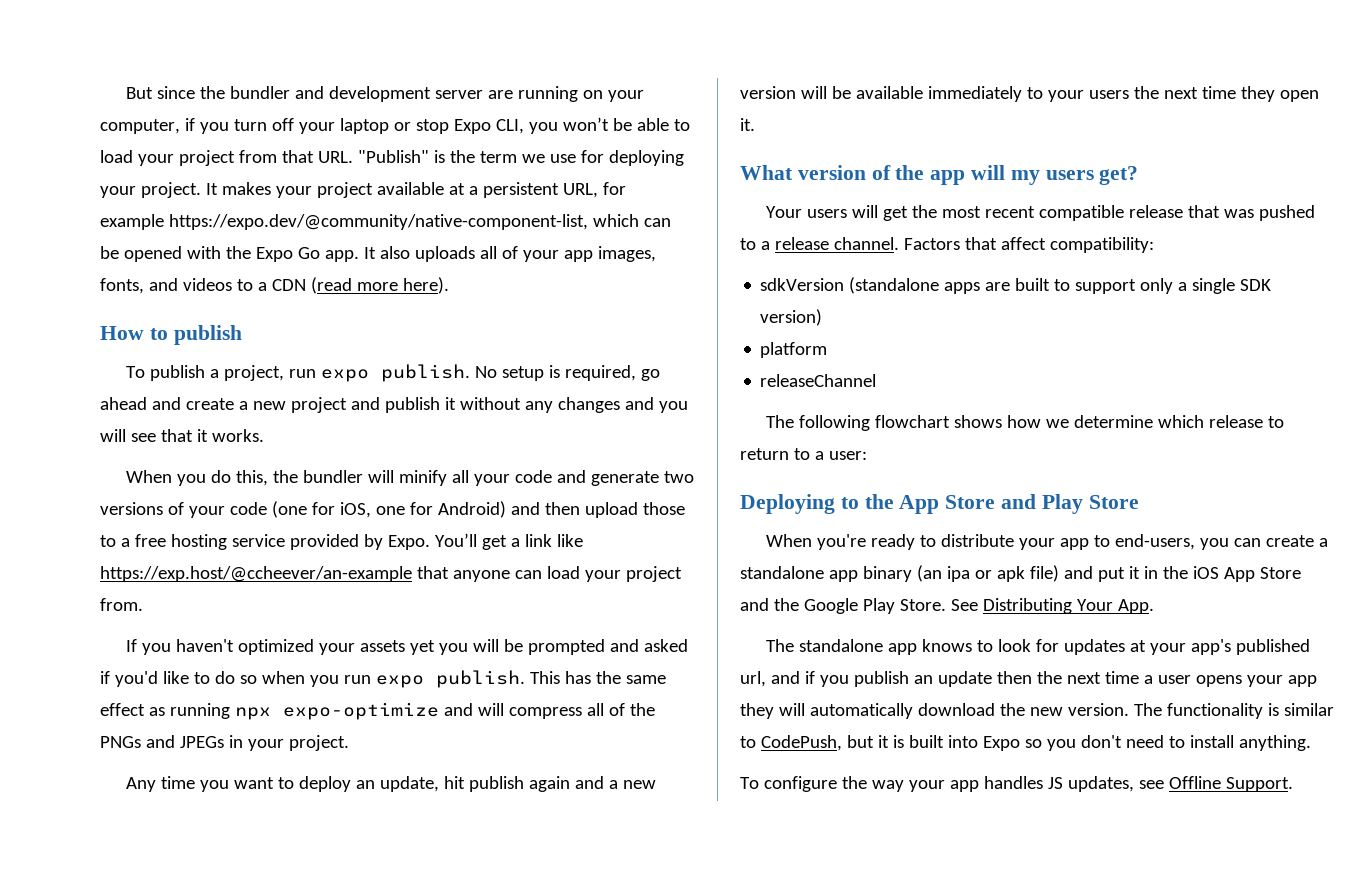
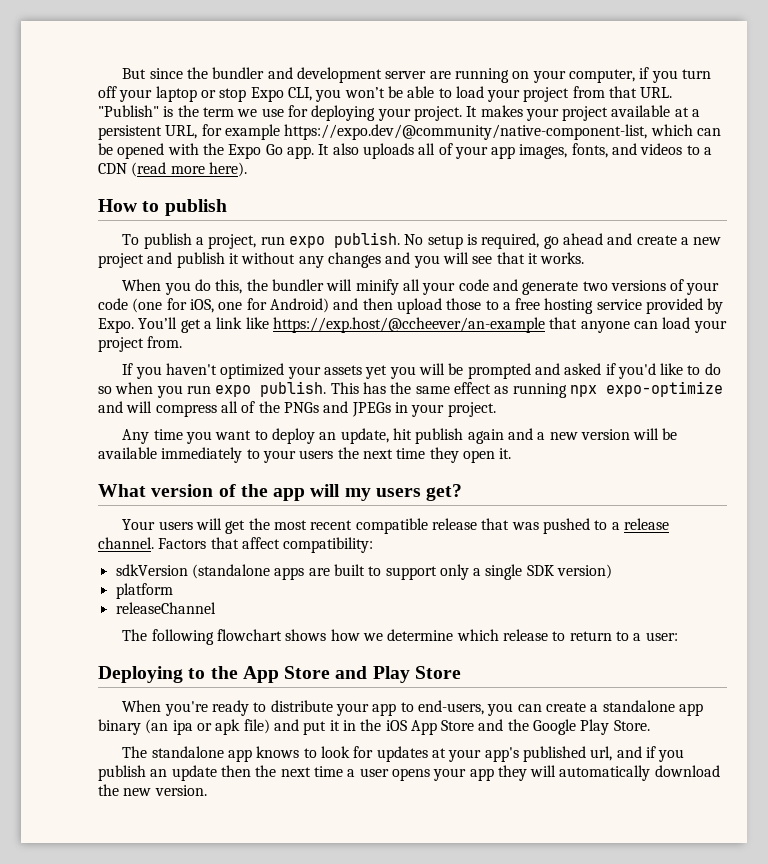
[950,598,1154,614] See Distributing Your App. -> (650, 725) none
[1133,703,1334,719] [740,735,1311,751] [740,776,1293,792] The functionality is similar to CodePush, but it is built into Expo so you don't need to install anything. // To configure the way your app handles JS updates, see Offline Support. -> (207, 790) none

